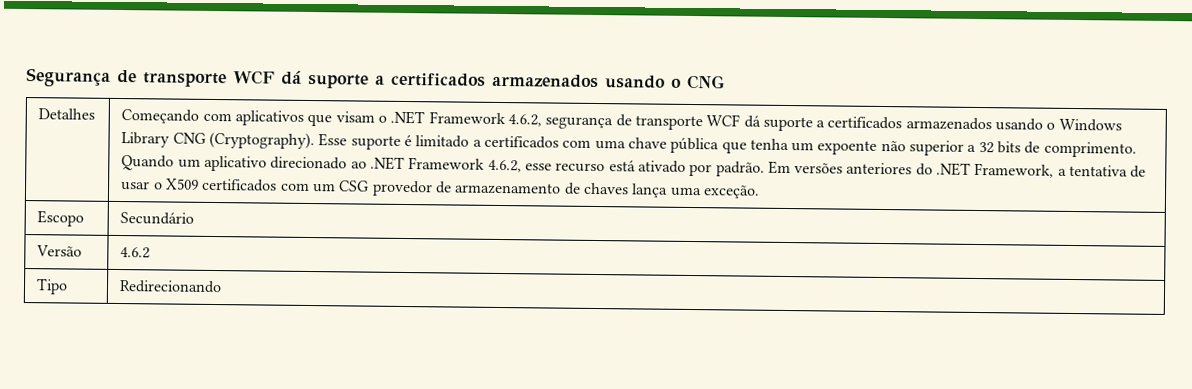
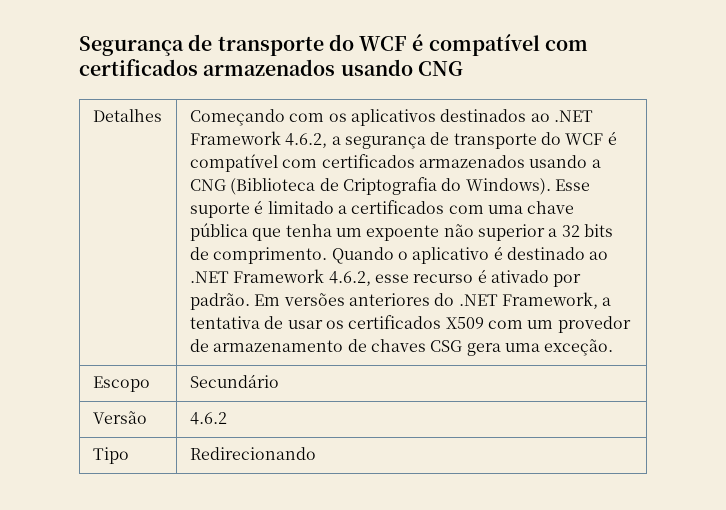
[233,70,681,89] WCF dá suporte a certificados armazenados usando o -> [328,34,588,56] [79,59,413,76] do WCF é compatível com certificados armazenados usando
[234,110,542,127] aplicativos que visam o .NET Framework 4.6.2, -> [328,109,593,126] [189,131,341,148] os aplicativos destinados ao .NET Framework 4.6.2, a
[706,114,1122,132] [121,131,315,150] WCF dá suporte a certificados armazenados usando o Windows Library CNG (Cryptography). -> [540,131,617,145] [189,154,601,172] [189,177,551,195] do WCF é compatível com certificados armazenados usando a CNG (Biblioteca de Criptografia do Windows).
[177,155,348,172] um aplicativo direcionado -> [397,246,585,264] o aplicativo é destinado
[608,160,636,172] está -> [477,269,487,283] é
[153,178,278,192] o X509 certificados -> [325,315,484,329] os certificados X509
[339,180,370,192] CSG -> (554, 324) none
[631,183,669,198] lança -> [430,340,501,356] CSG gera

